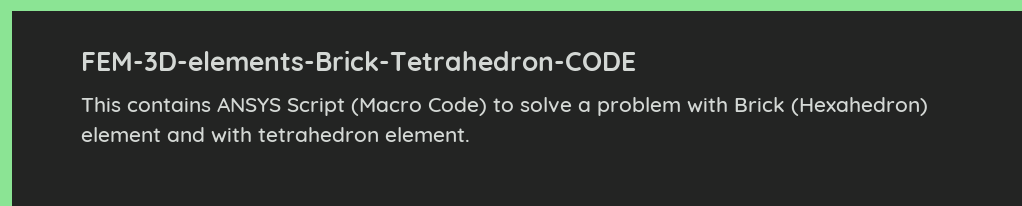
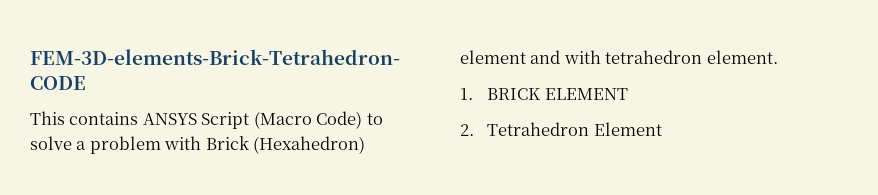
(470, 134) none -> [460,88,628,100] [460,122,662,136] // 1. BRICK ELEMENT // 2. Tetrahedron Element

